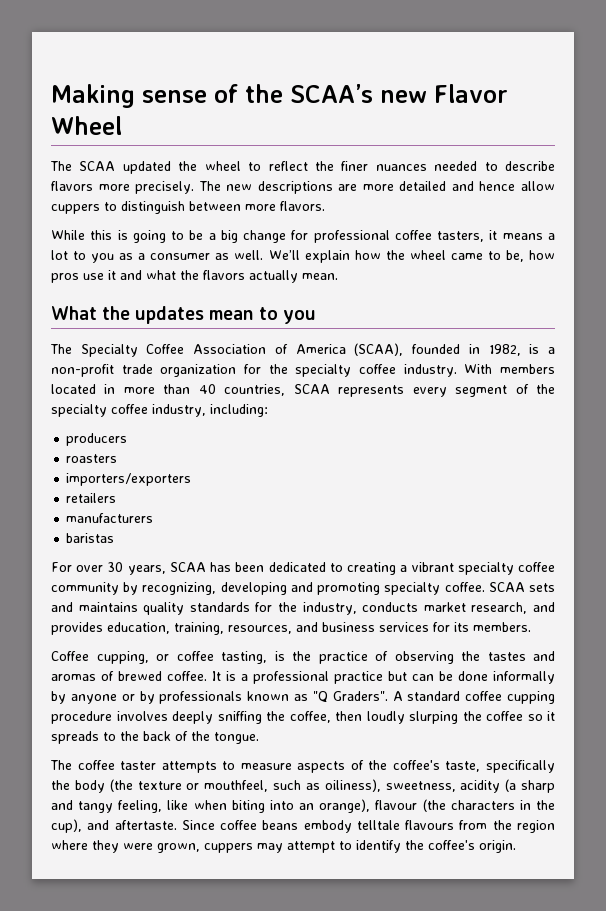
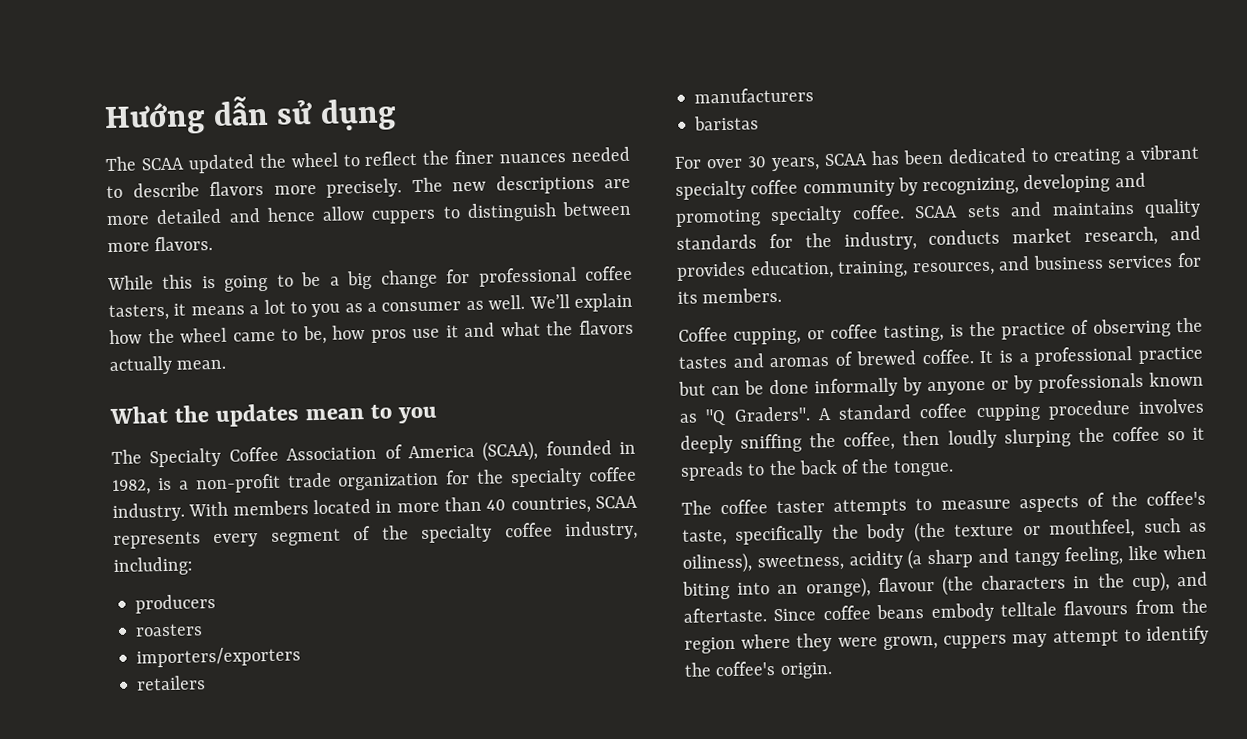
[51,84,508,108] [51,116,122,135] Making sense of the SCAA’s new Flavor Wheel -> [104,95,397,136] Hướng dẫn sử dụng

